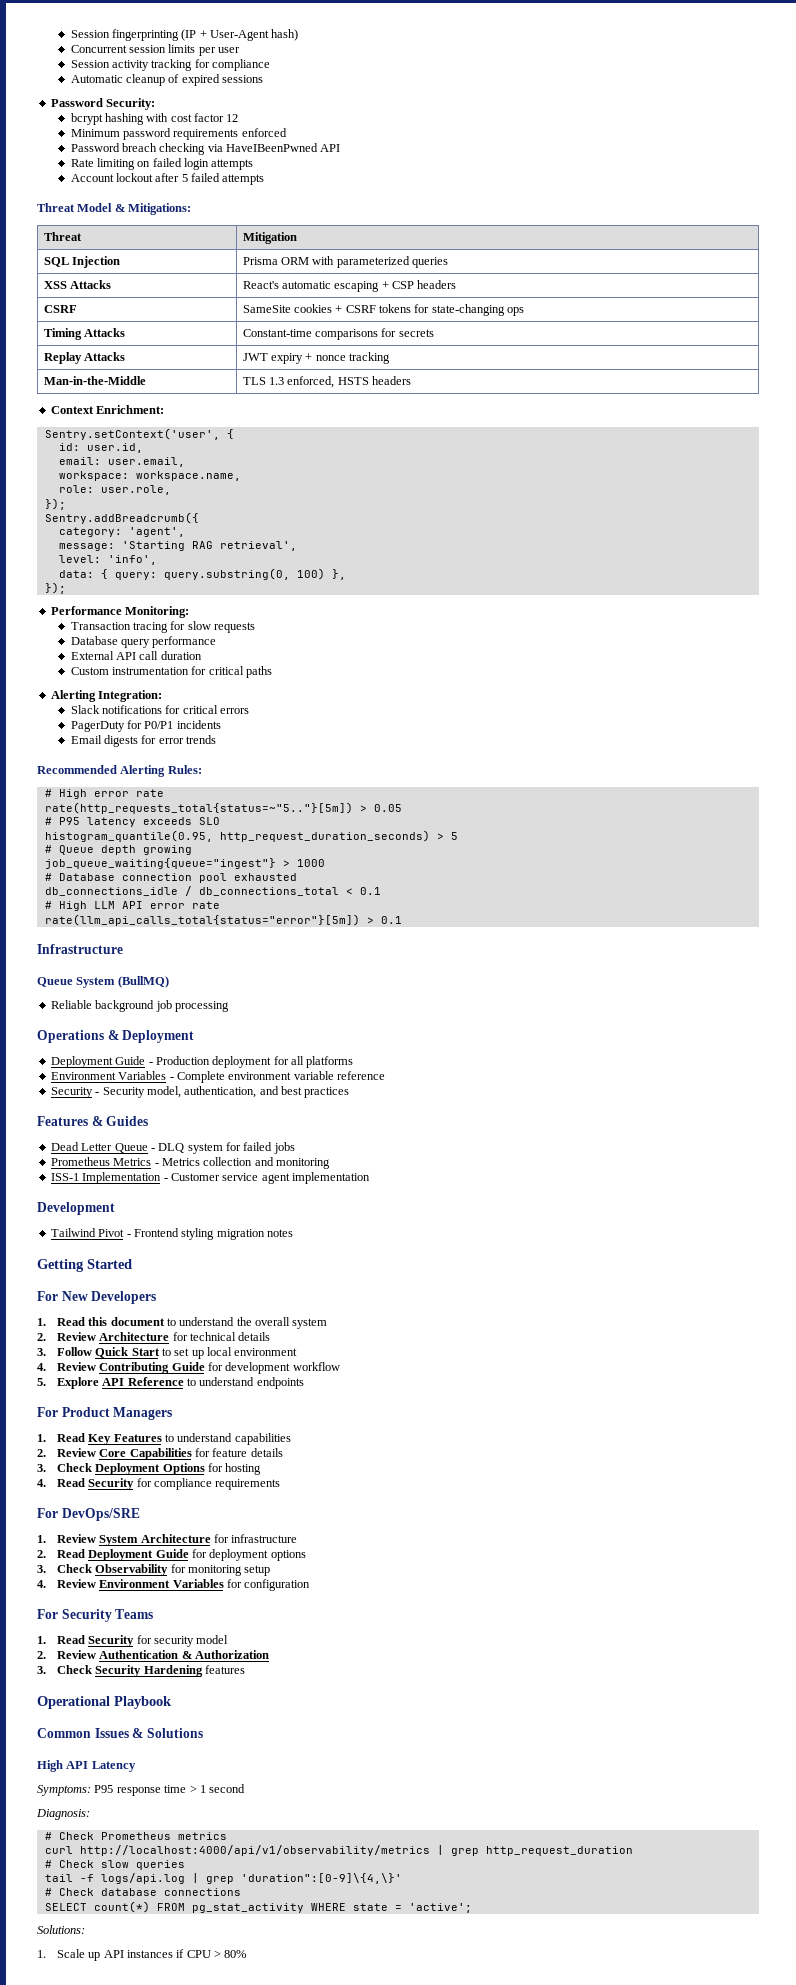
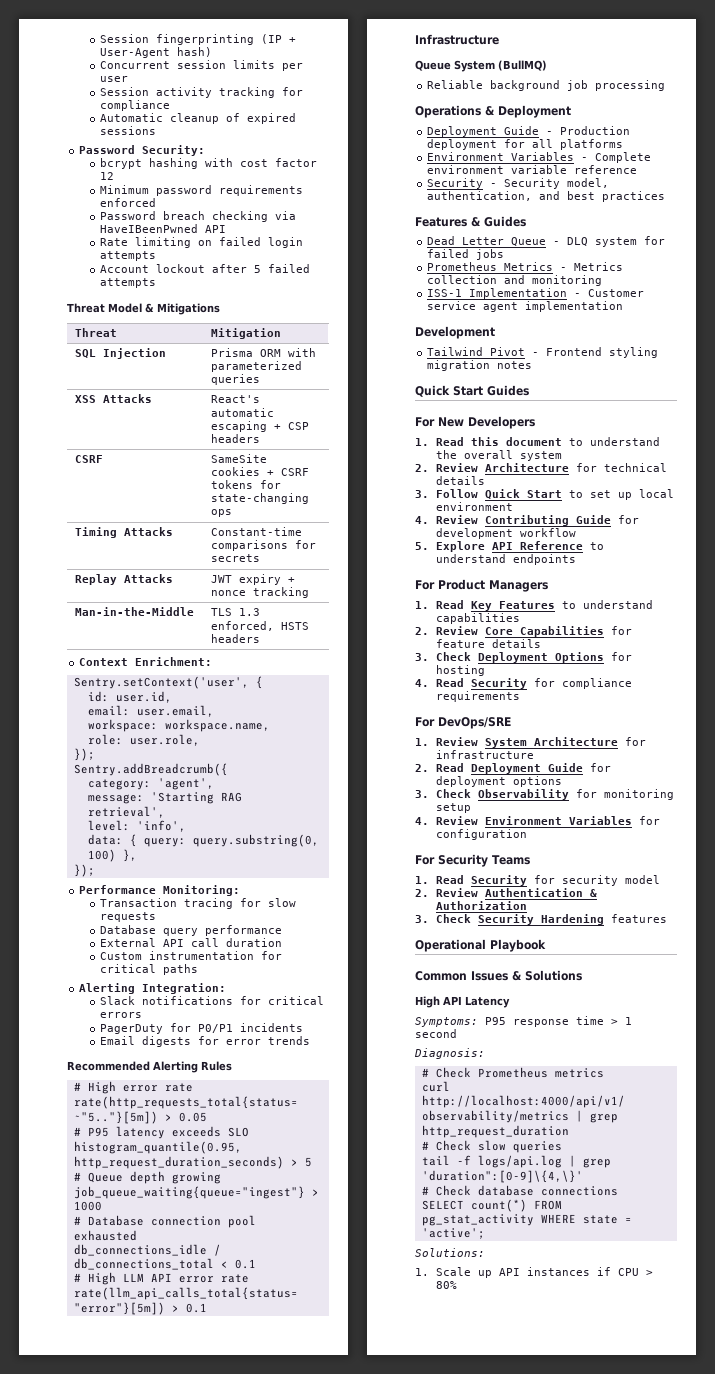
[128,203,192,215] Mitigations: -> [157,303,220,315] Mitigations
[167,765,202,774] Rules: -> [201,1061,232,1071] Rules
[37,1259,132,1272] Getting Started -> [415,385,529,397] Quick Start Guides

